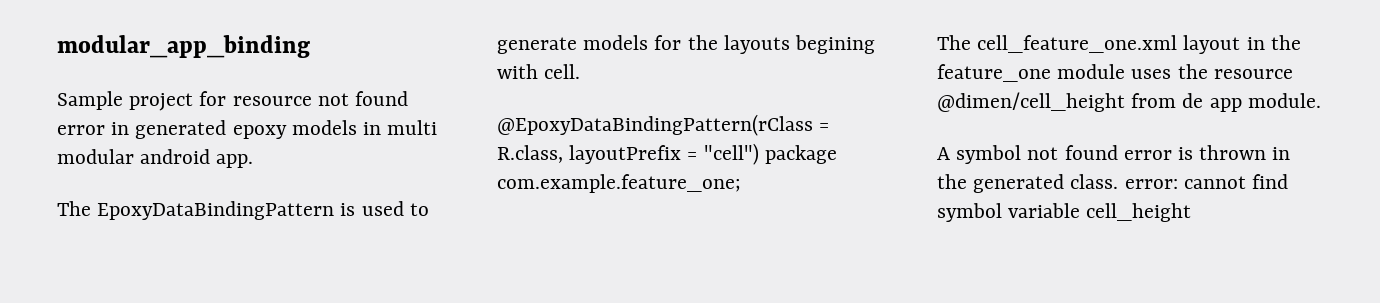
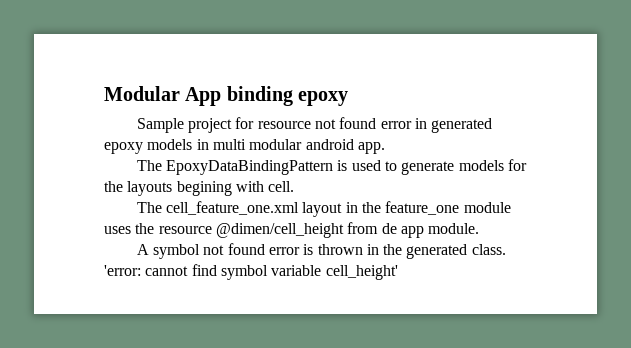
[57,35,310,58] modular_app_binding -> [104,86,349,106] Modular App binding epoxy
[497,114,830,136] [497,143,837,165] [497,174,741,193] // @EpoxyDataBindingPattern(rClass = R.class, layoutPrefix = "cell") package com.example.feature_one; -> (295, 186) none
[1124,179,1178,189] error: -> [104,265,141,276] 'error:
[1086,203,1192,222] cell_height -> [325,265,398,280] cell_height'

